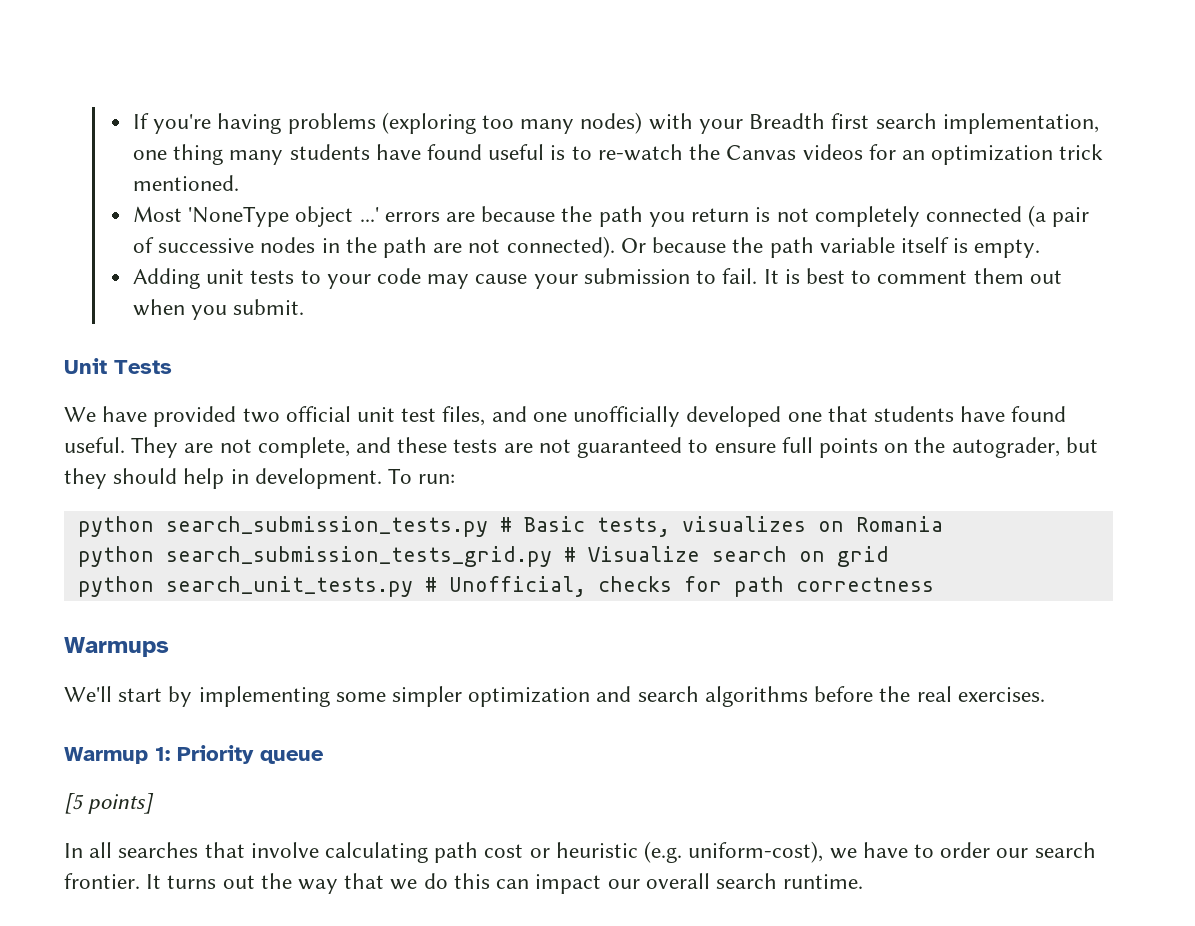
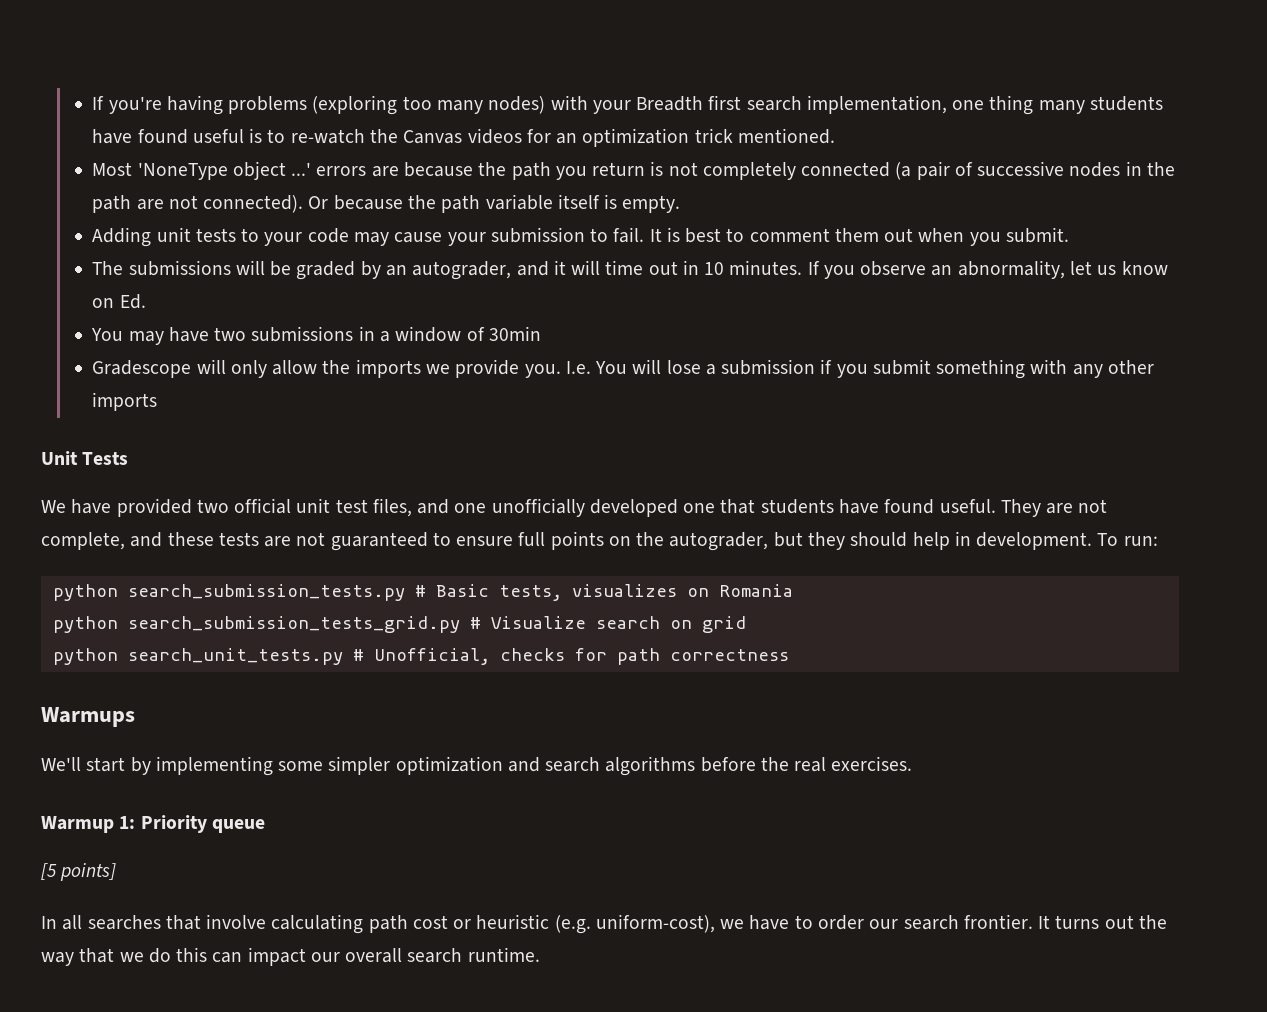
(305, 307) none -> [92,260,1168,280] [92,294,146,309] [91,326,541,345] [92,359,1154,379] [92,392,158,411] // The submissions will be graded by an autograder, and it will time out in 10 minutes. If you observe an abnormality, let us know on Ed. // You may have two submissions in a window of 30min // Gradescope will only allow the imports we provide you. I.e. You will lose a submission if you submit something with any other imports

